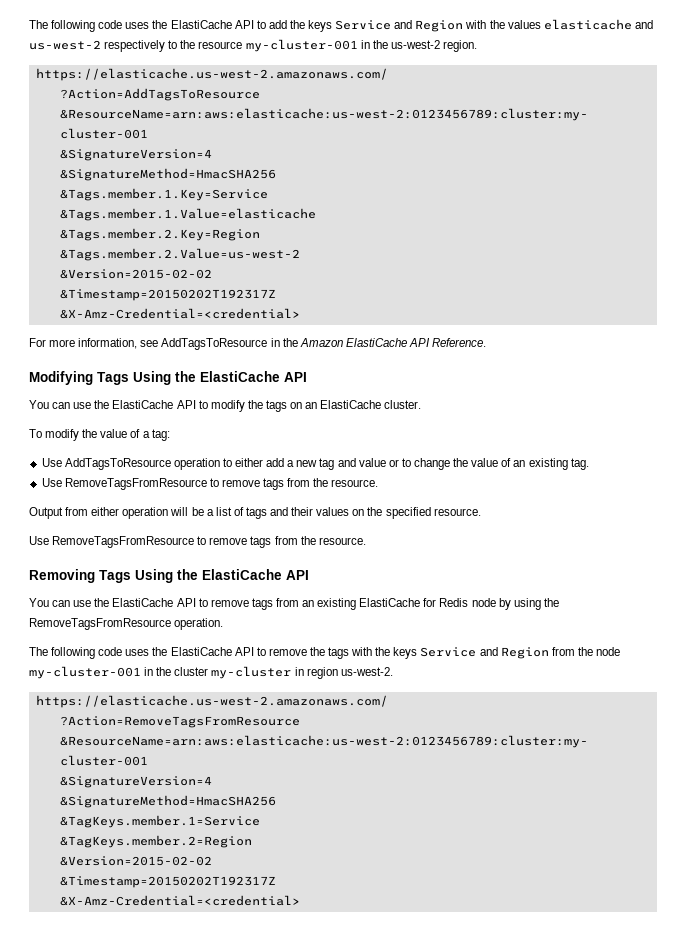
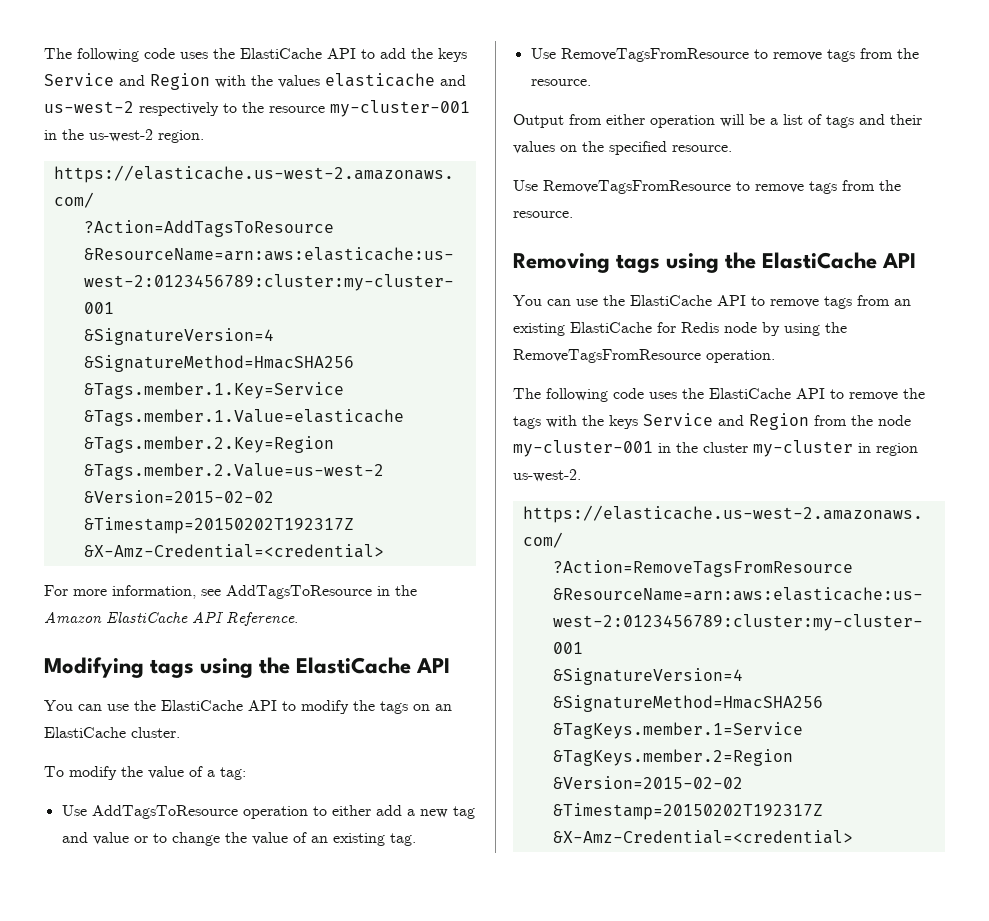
[97,371,171,385] Tags Using -> [150,658,254,678] tags using
[99,569,173,583] Tags Using -> [616,253,720,273] tags using

